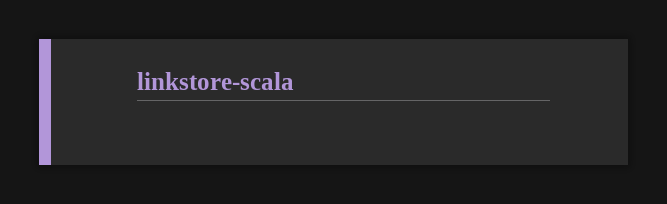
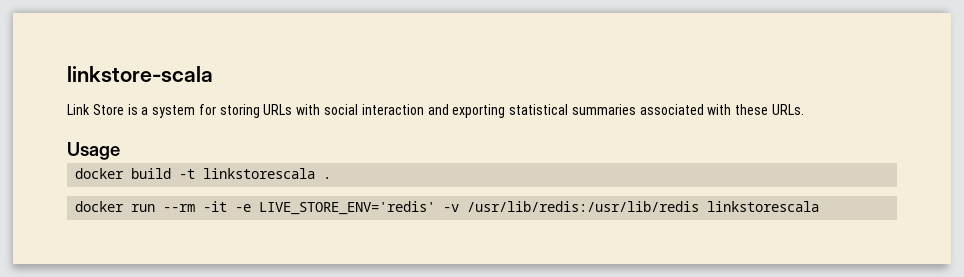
(294, 81) none -> [67,104,805,118] [67,142,120,160] [75,168,332,179] [75,201,820,215] // Link Store is a system for storing URLs with social interaction and exporting statistical summaries associated with these URLs. // Usage // docker build -t linkstorescala . // docker run --rm -it -e LIVE_STORE_ENV='redis' -v /usr/lib/redis:/usr/lib/redis linkstorescala

